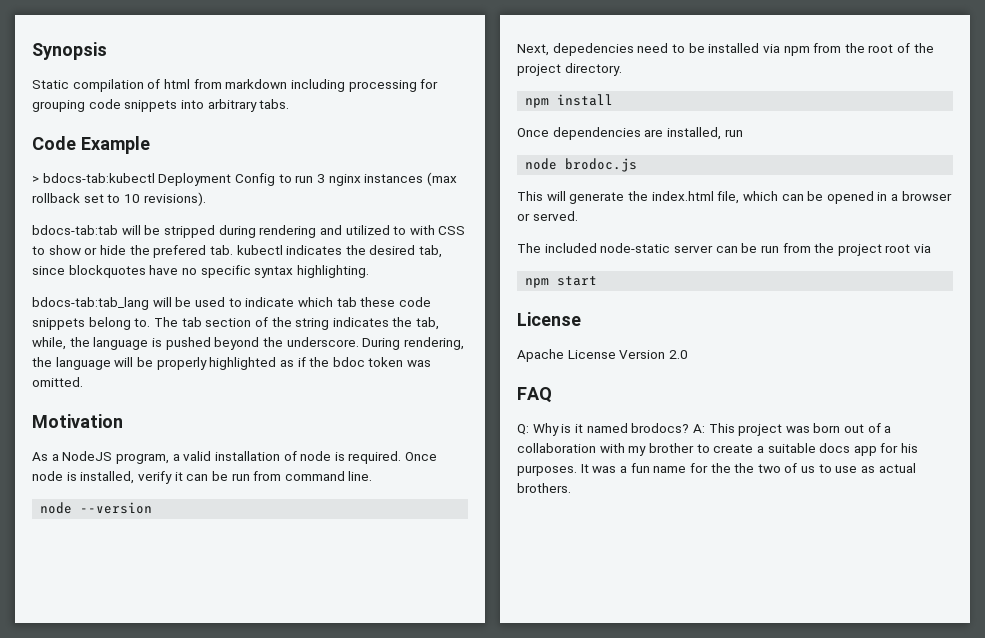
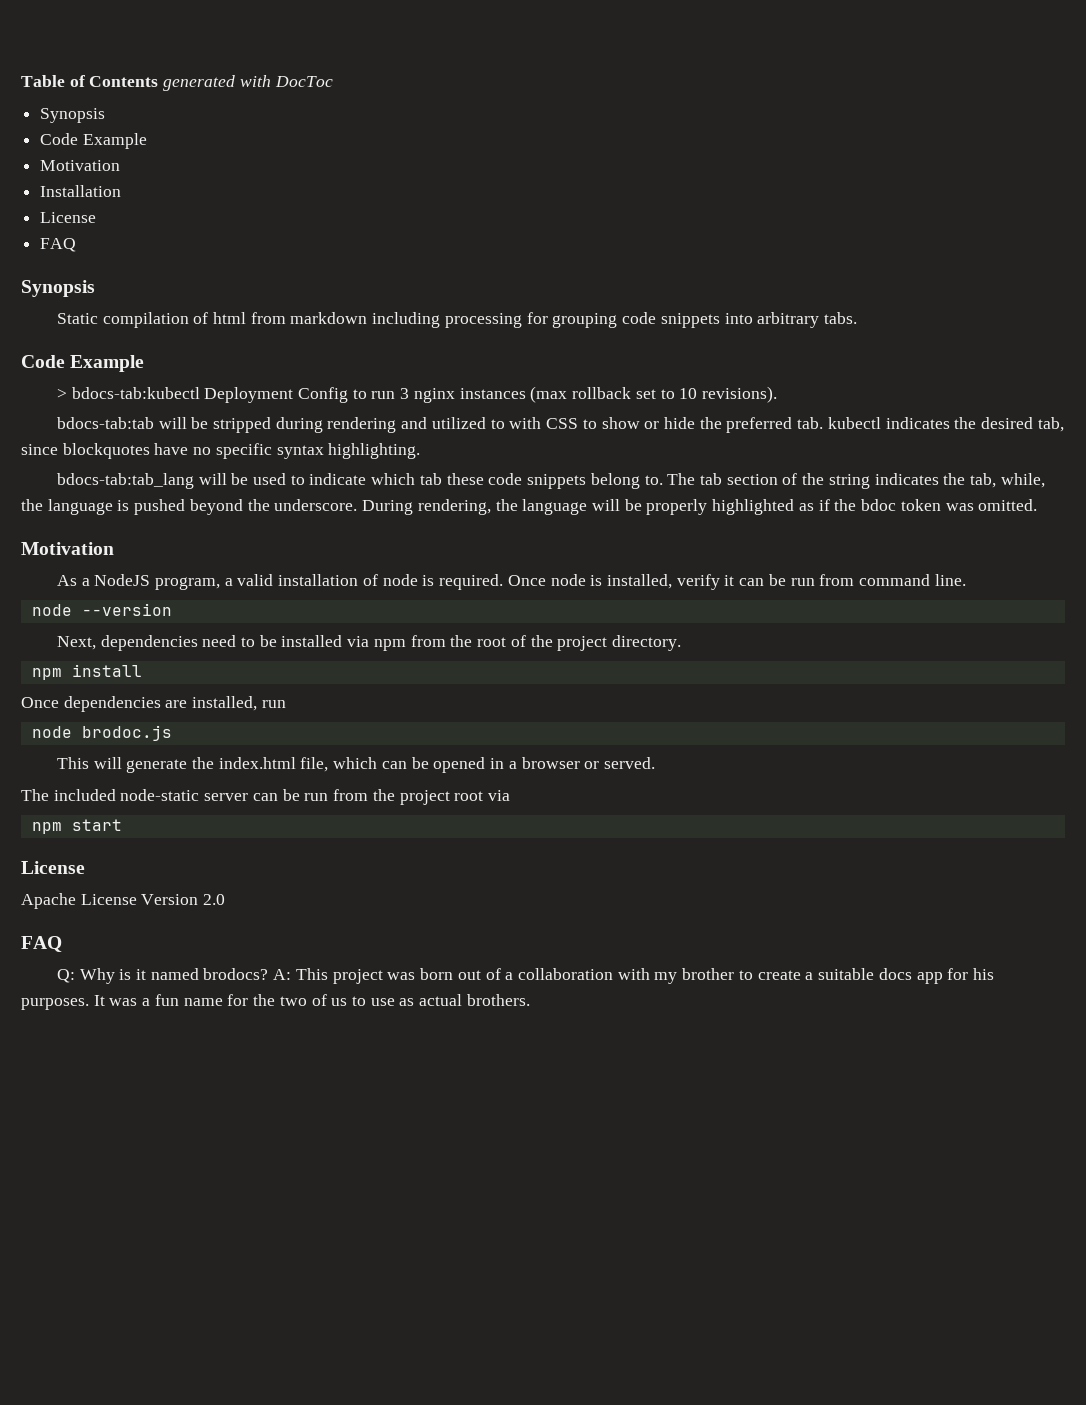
(32, 51) none -> [21,75,333,91] [40,108,106,123] [40,133,147,149] [40,160,121,171] [40,185,122,197] [40,212,97,223] [40,238,77,252] Table of Contents generated with DocToc // Synopsis // Code Example // Motivation // Installation // License // FAQ //
[153,245,207,258] prefered -> [726,417,793,433] preferred
[552,43,634,56] depedencies -> [100,635,198,651] dependencies
[734,463,755,473] the -> (276, 1000) none

